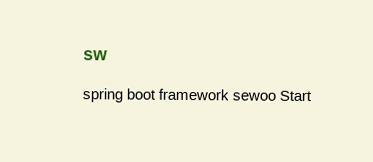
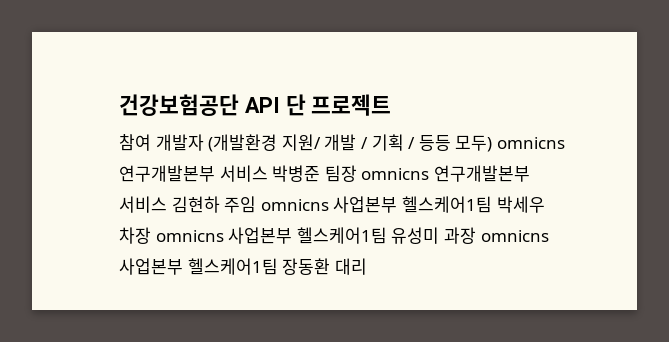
[83,50,108,61] [82,88,313,103] sw // spring boot framework sewoo Start -> [119,94,392,116] [119,134,565,152] [119,165,530,182] [119,196,545,213] [119,227,549,244] [119,258,367,275] 건강보험공단 API 단 프로젝트 // 참여 개발자 (개발환경 지원/ 개발 / 기획 / 등등 모두) omnicns 연구개발본부 서비스 박병준 팀장 omnicns 연구개발본부 서비스 김현하 주임 omnicns 사업본부 헬스케어1팀 박세우 차장 omnicns 사업본부 헬스케어1팀 유성미 과장 omnicns 사업본부 헬스케어1팀 장동환 대리

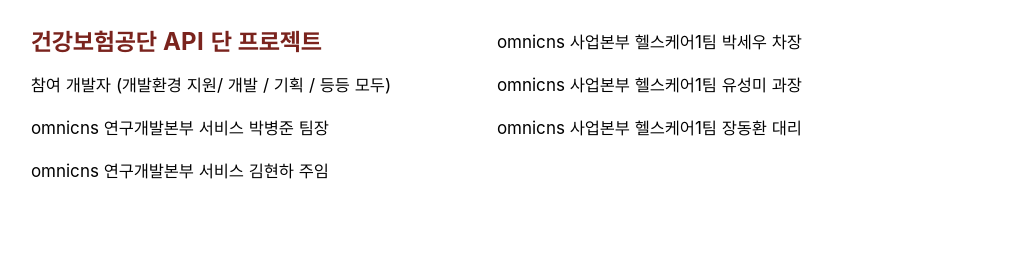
(493, 143) none -> (391, 86) //
(357, 173) none -> (329, 128) //
(257, 204) none -> (329, 171) //
(151, 235) none -> (802, 42) //
(476, 235) none -> (802, 85) //

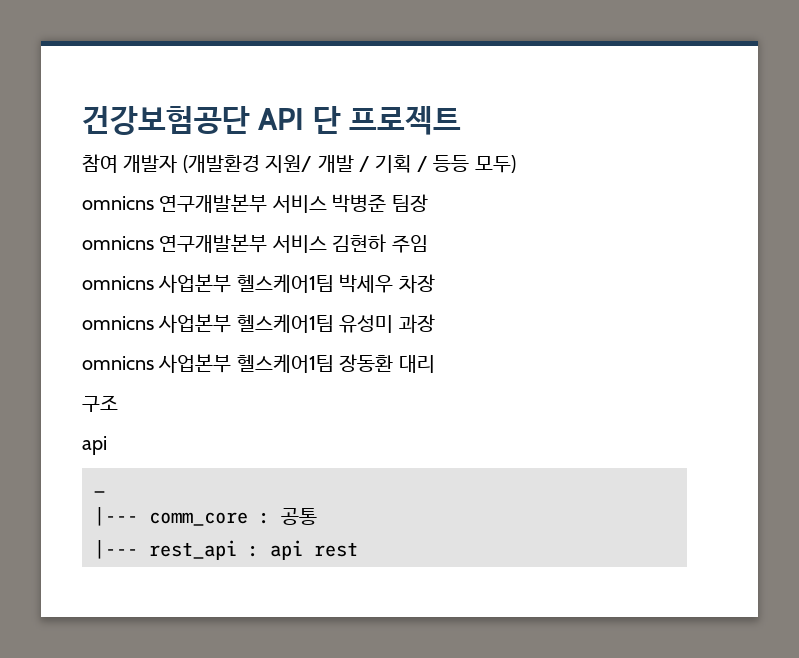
(802, 128) none -> [82,395,118,412] [82,436,107,455] [94,490,105,493] [94,507,317,526] [94,540,358,560] // 구조 // api // _ // |--- comm_core : 공통 // |--- rest_api : api rest

